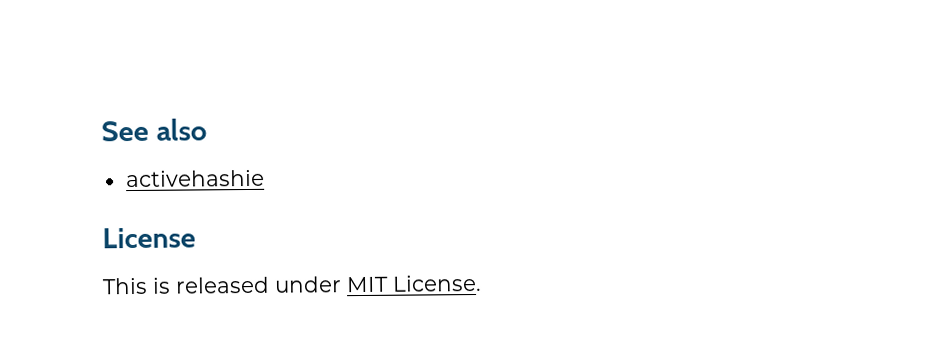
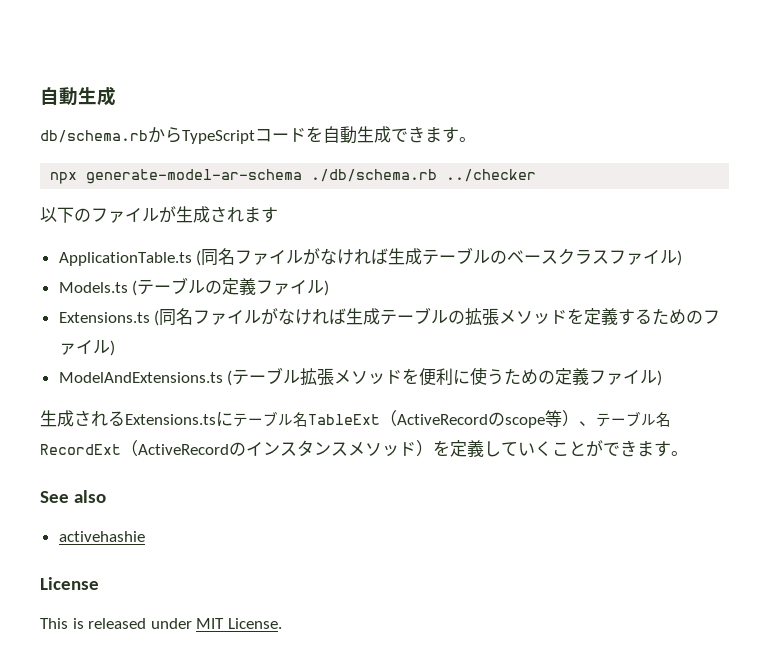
(101, 131) none -> [40,86,116,106] [40,126,476,144] [50,169,537,184] [40,206,278,223] [58,247,683,266] [58,277,330,296] [58,307,721,326] [58,340,115,356] [58,367,663,386] [40,410,671,428] [40,440,688,457] 自動生成 // db/schema.rbからTypeScriptコードを自動生成できます。 // npx generate-model-ar-schema ./db/schema.rb ../checker // 以下のファイルが生成されます // ApplicationTable.ts (同名ファイルがなければ生成テーブルのベースクラスファイル) // Models.ts (テーブルの定義ファイル) // Extensions.ts (同名ファイルがなければ生成テーブルの拡張メソッドを定義するためのファイル) // ModelAndExtensions.ts (テーブル拡張メソッドを便利に使うための定義ファイル) // 生成されるExtensions.tsにテーブル名TableExt（ActiveRecordのscope等）、テーブル名RecordExt（ActiveRecordのインスタンスメソッド）を定義していくことができます。 //

